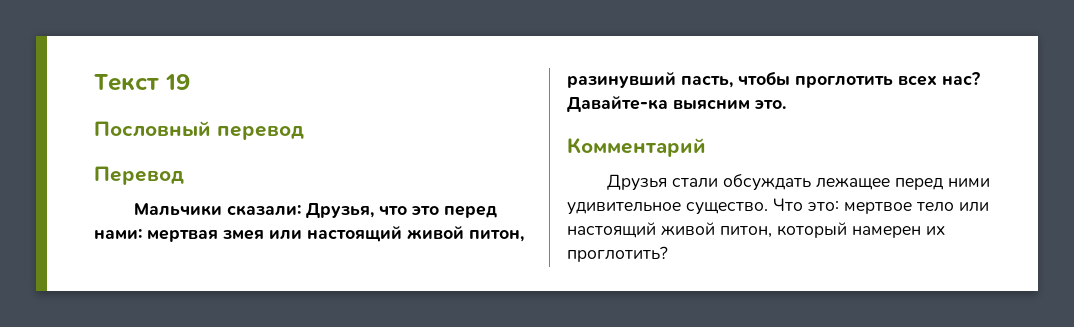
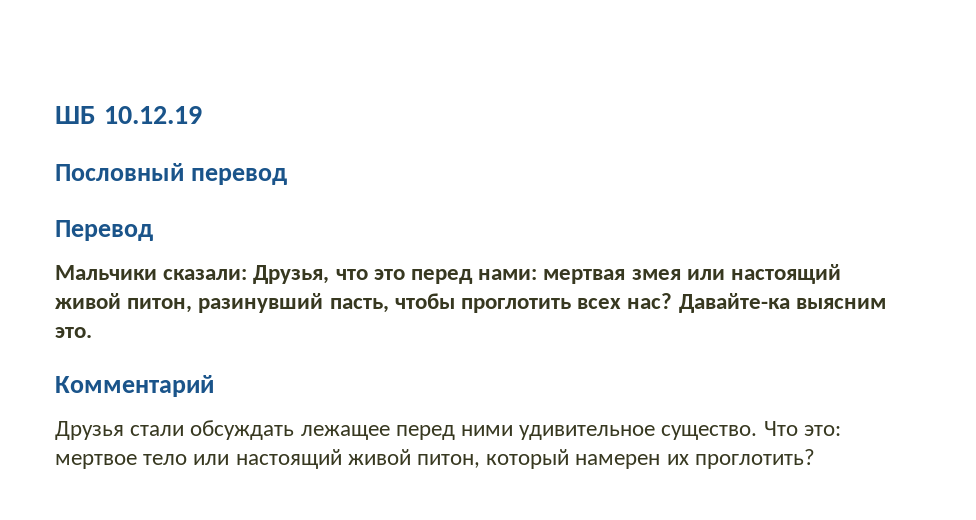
[94,74,190,91] Текст 19 -> [55,106,202,124] ШБ 10.12.19

